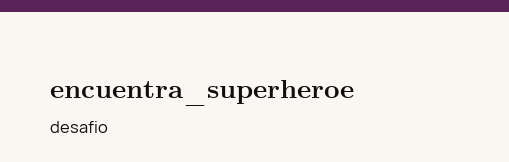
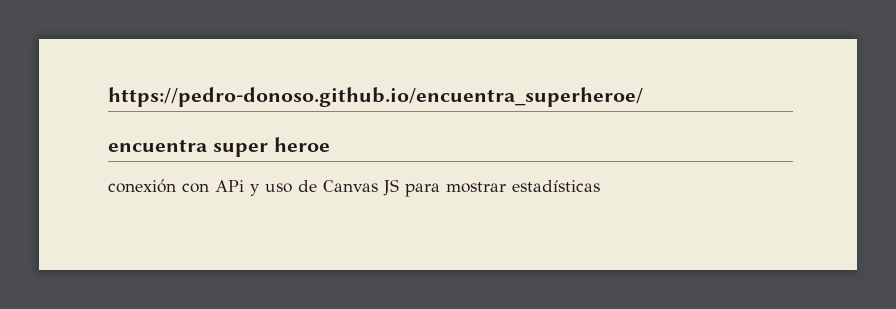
[50,80,354,106] [50,121,108,133] encuentra_superheroe // desafio -> [108,87,643,107] [108,137,330,157] [108,179,600,197] https://pedro-donoso.github.io/encuentra_superheroe/ // encuentra super heroe // conexión con APi y uso de Canvas JS para mostrar estadísticas

